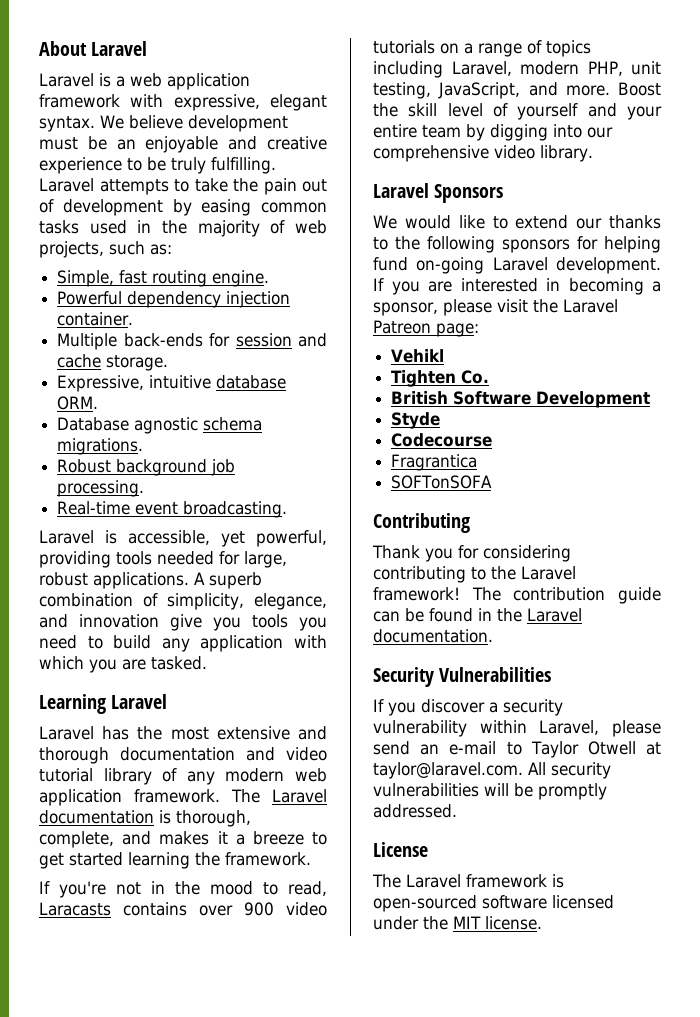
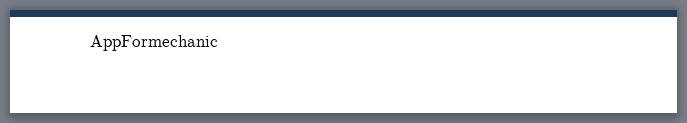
[39,41,148,56] [39,73,250,90] [39,94,327,111] [39,115,288,132] [39,136,327,153] [39,157,276,174] [39,178,327,195] [39,199,327,216] [39,220,327,237] [39,241,172,258] [57,270,270,287] [57,291,291,308] [57,312,134,326] [57,333,327,350] [57,354,169,371] [57,375,287,392] [57,396,99,410] [57,417,263,434] [57,438,144,455] [57,459,236,476] [57,480,145,497] [57,501,288,518] [39,530,327,547] [39,551,287,568] [39,572,262,589] [39,593,327,610] [39,614,327,631] [39,635,327,652] [39,656,207,673] [39,694,168,714] [39,726,327,740] [39,747,327,764] [39,768,327,785] [39,789,327,806] [39,810,251,827] [39,831,327,848] [39,852,311,869] [39,881,327,898] [39,902,327,916] [373,40,591,57] [373,61,661,78] [373,82,661,99] [373,103,662,120] [373,124,613,141] [373,145,593,162] [373,183,504,203] [373,215,661,229] [373,236,661,253] [373,257,661,274] [373,278,661,295] [373,299,618,316] [373,320,479,337] [391,349,445,363] [391,370,490,387] [391,391,651,408] [391,412,441,429] [391,433,493,447] [391,454,478,471] [391,475,493,489] [373,513,470,533] [372,545,571,562] [373,566,576,583] [373,587,661,604] [373,608,582,622] [373,629,493,643] [373,667,552,687] [373,699,563,716] [373,720,661,737] [373,741,661,758] [373,762,611,779] [373,783,607,800] [373,804,457,818] [373,842,428,857] [372,874,564,888] [373,895,614,912] [373,916,542,930] About Laravel // Laravel is a web application framework with expressive, elegant syntax. We believe development must be an enjoyable and creative experience to be truly fulfilling. Laravel attempts to take the pain out of development by easing common tasks used in the majority of web projects, such as: // Simple, fast routing engine. // Powerful dependency injection container. // Multiple back-ends for session and cache storage. // Expressive, intuitive database ORM. // Database agnostic schema migrations. // Robust background job processing. // Real-time event broadcasting. // Laravel is accessible, yet powerful, providing tools needed for large, robust applications. A superb combination of simplicity, elegance, and innovation give you tools you need to build any application with which you are tasked. // Learning Laravel // Laravel has the most extensive and thorough documentation and video tutorial library of any modern web application framework. The Laravel documentation is thorough, complete, and makes it a breeze to get started learning the framework. // If you're not in the mood to read, Laracasts contains over 900 video tutorials on a range of topics including Laravel, modern PHP, unit testing, JavaScript, and more. Boost the skill level of yourself and your entire team by digging into our comprehensive video library. // Laravel Sponsors // We would like to extend our thanks to the following sponsors for helping fund on-going Laravel development. If you are interested in becoming a sponsor, please visit the Laravel Patreon page: // Vehikl // Tighten Co. // British Software Development // Styde // Codecourse // Fragrantica // SOFTonSOFA // Contributing // Thank you for considering contributing to the Laravel framework! The contribution guide can be found in the Laravel documentation. // Security Vulnerabilities // If you discover a security vulnerability within Laravel, please send an e-mail to Taylor Otwell at taylor@laravel.com. All security vulnerabilities will be promptly addressed. // License // The Laravel framework is open-sourced software licensed under the MIT license. -> [90,35,218,51] AppFormechanic

